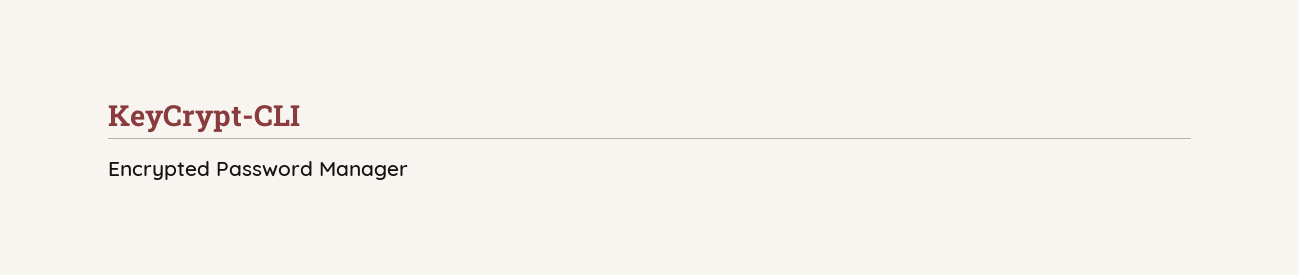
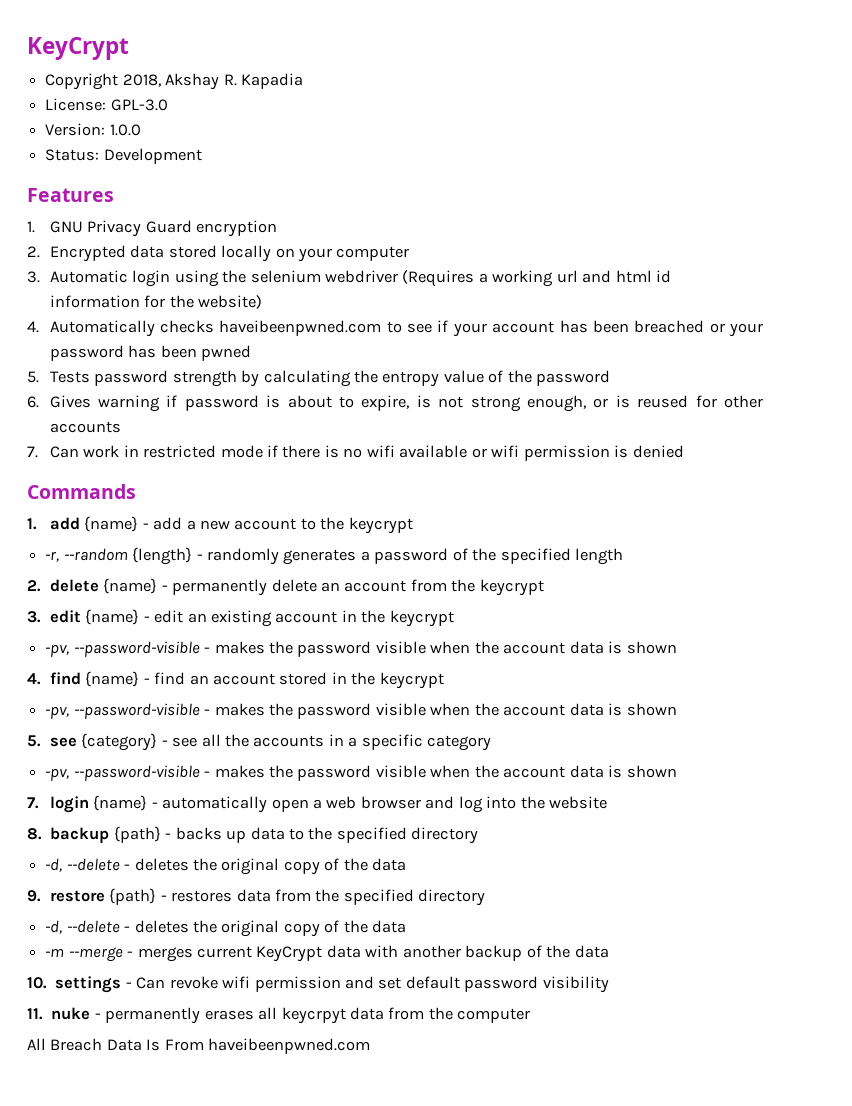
[108,105,300,133] [108,161,408,180] KeyCrypt-CLI // Encrypted Password Manager -> [27,37,129,60] [45,73,303,90] [45,98,168,111] [45,123,141,136] [45,148,202,164] [27,188,114,202] [27,220,278,237] [27,245,410,262] [27,270,672,287] [49,295,263,309] [27,320,764,337] [49,345,252,361] [27,370,611,387] [27,395,764,412] [49,421,121,433] [27,445,684,461] [27,484,136,499] [27,516,413,534] [45,547,624,565] [27,578,544,596] [27,609,454,627] [45,641,677,657] [27,671,444,689] [45,703,677,719] [27,733,492,751] [45,765,677,781] [27,795,608,813] [27,826,479,844] [45,858,407,875] [27,888,486,906] [45,920,407,937] [45,945,609,962] [27,976,609,993] [27,1007,531,1024] [27,1038,371,1054] KeyCrypt // Copyright 2018, Akshay R. Kapadia // License: GPL-3.0 // Version: 1.0.0 // Status: Development // Features // 1. GNU Privacy Guard encryption // 2. Encrypted data stored locally on your computer // 3. Automatic login using the selenium webdriver (Requires a working url and html id information for the website) // 4. Automatically checks haveibeenpwned.com to see if your account has been breached or your password has been pwned // 5. Tests password strength by calculating the entropy value of the password // 6. Gives warning if password is about to expire, is not strong enough, or is reused for other accounts // 7. Can work in restricted mode if there is no wifi available or wifi permission is denied // Commands // 1. add {name} - add a new account to the keycrypt // -r, --random {length} - randomly generates a password of the specified length // 2. delete {name} - permanently delete an account from the keycrypt // 3. edit {name} - edit an existing account in the keycrypt // -pv, --password-visible - makes the password visible when the account data is shown // 4. find {name} - find an account stored in the keycrypt // -pv, --password-visible - makes the password visible when the account data is shown // 5. see {category} - see all the accounts in a specific category // -pv, --password-visible - makes the password visible when the account data is shown // 7. login {name} - automatically open a web browser and log into the website // 8. backup {path} - backs up data to the specified directory // -d, --delete - deletes the original copy of the data // 9. restore {path} - restores data from the specified directory // -d, --delete - deletes the original copy of the data // -m --merge - merges current KeyCrypt data with another backup of the data // 10. settings - Can revoke wifi permission and set default password visibility // 11. nuke - permanently erases all keycrpyt data from the computer // All Breach Data Is From haveibeenpwned.com

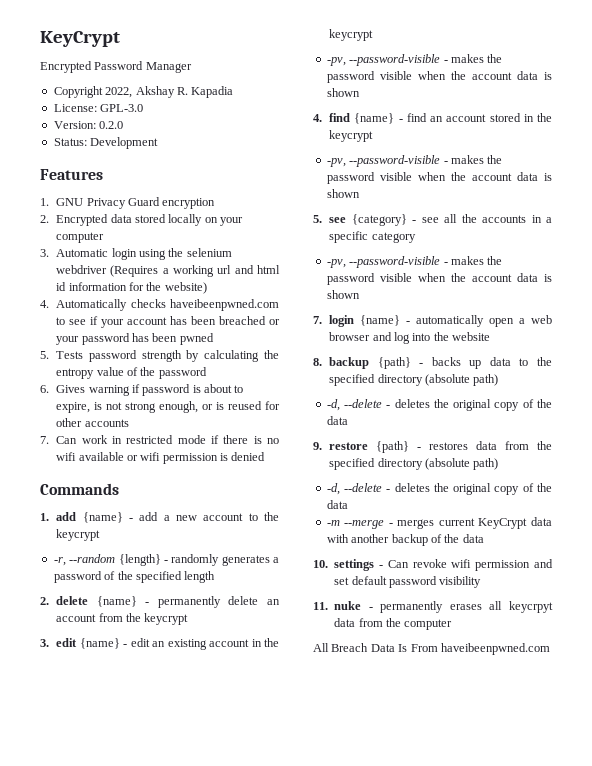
[27,37,129,60] KeyCrypt -> [40,31,120,47] [40,61,192,73] KeyCrypt // Encrypted Password Manager
[122,74,161,87] 2018, -> [105,87,133,98] 2022,
[109,124,141,136] 1.0.0 -> [99,121,124,129] 0.2.0
(479, 835) none -> [424,374,499,386] (absolute path)
(486, 897) none -> [424,458,499,470] (absolute path)

